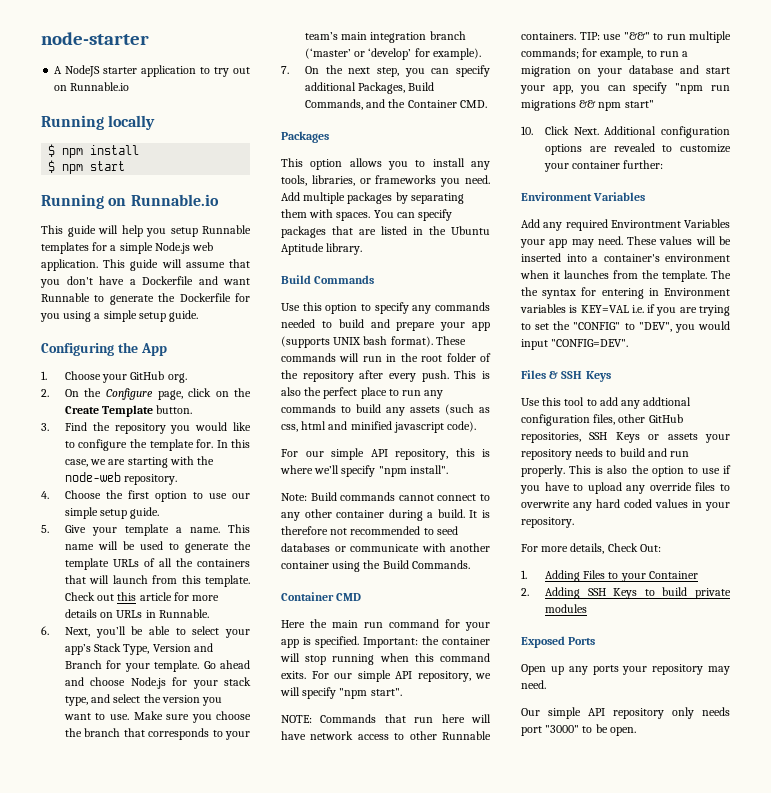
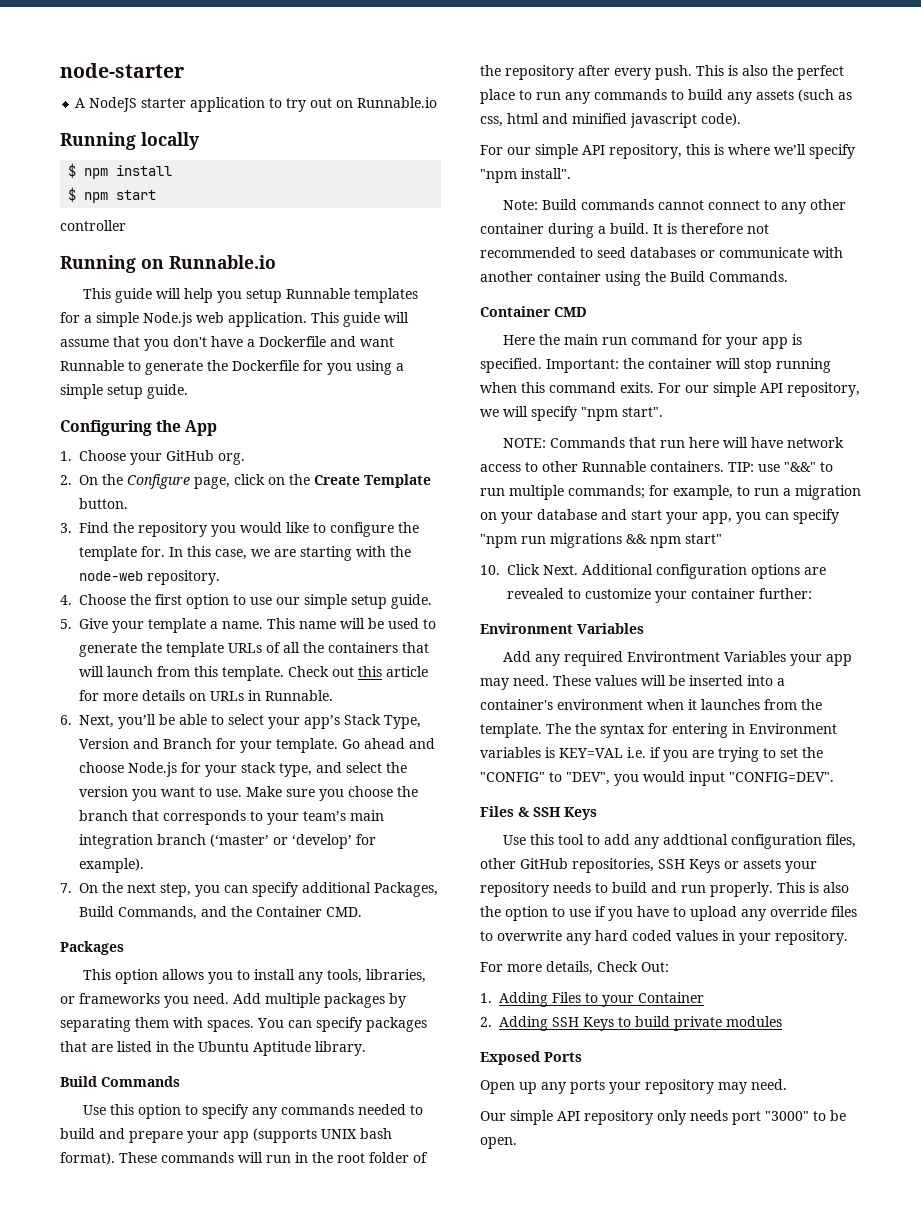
(126, 166) none -> [60,220,126,231] // controller

